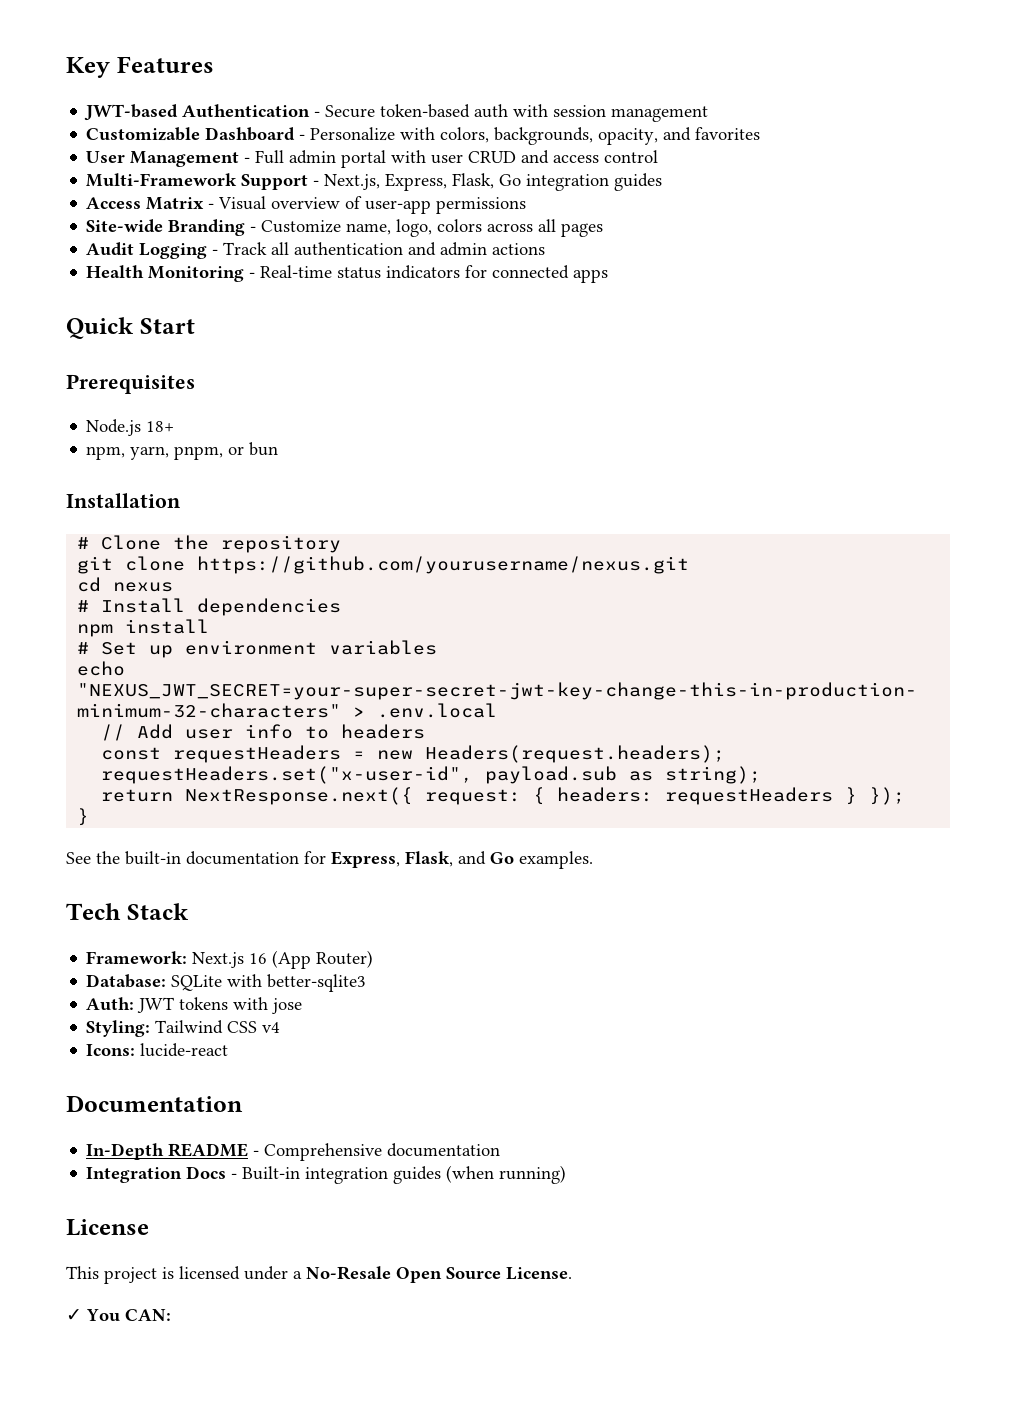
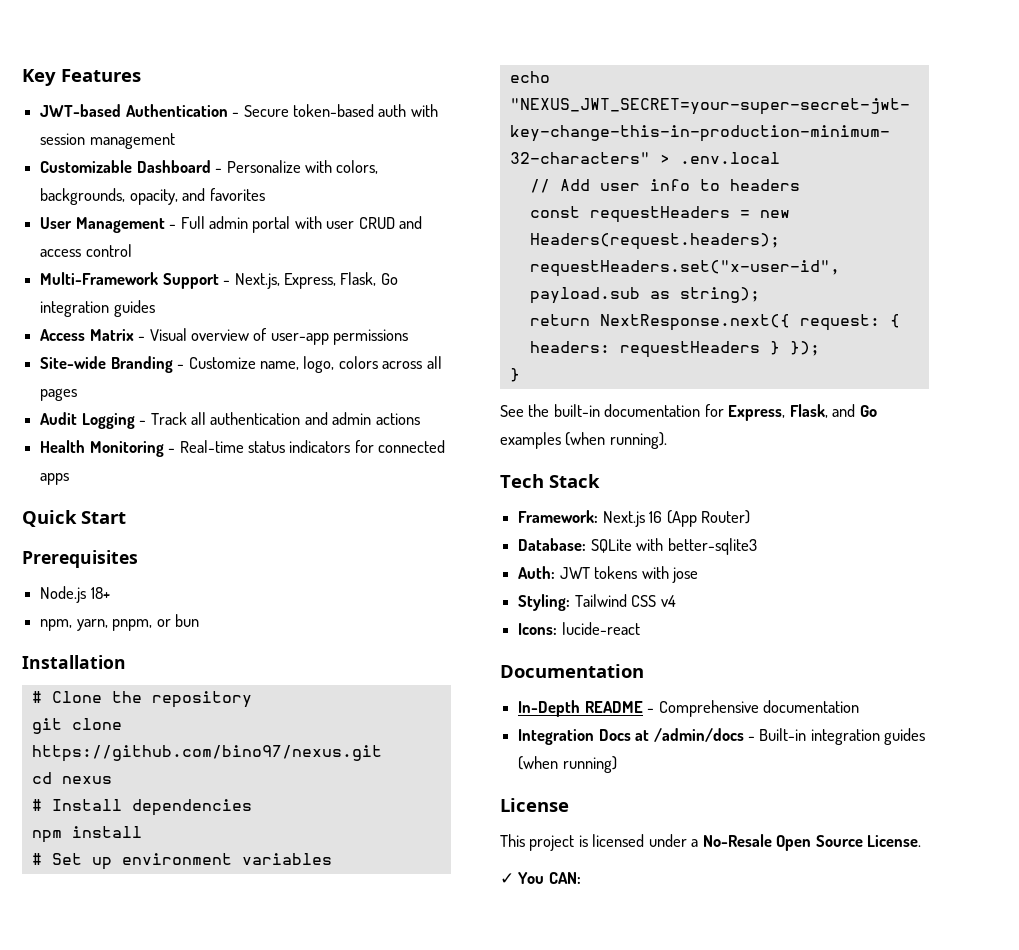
[197,556,690,574] https://github.com/yourusername/nexus.git -> [31,745,382,762] https://github.com/bino97/nexus.git
[519,851,593,869] examples. -> [500,432,667,449] examples (when running).
(227, 1172) none -> [635,728,744,742] at /admin/docs

